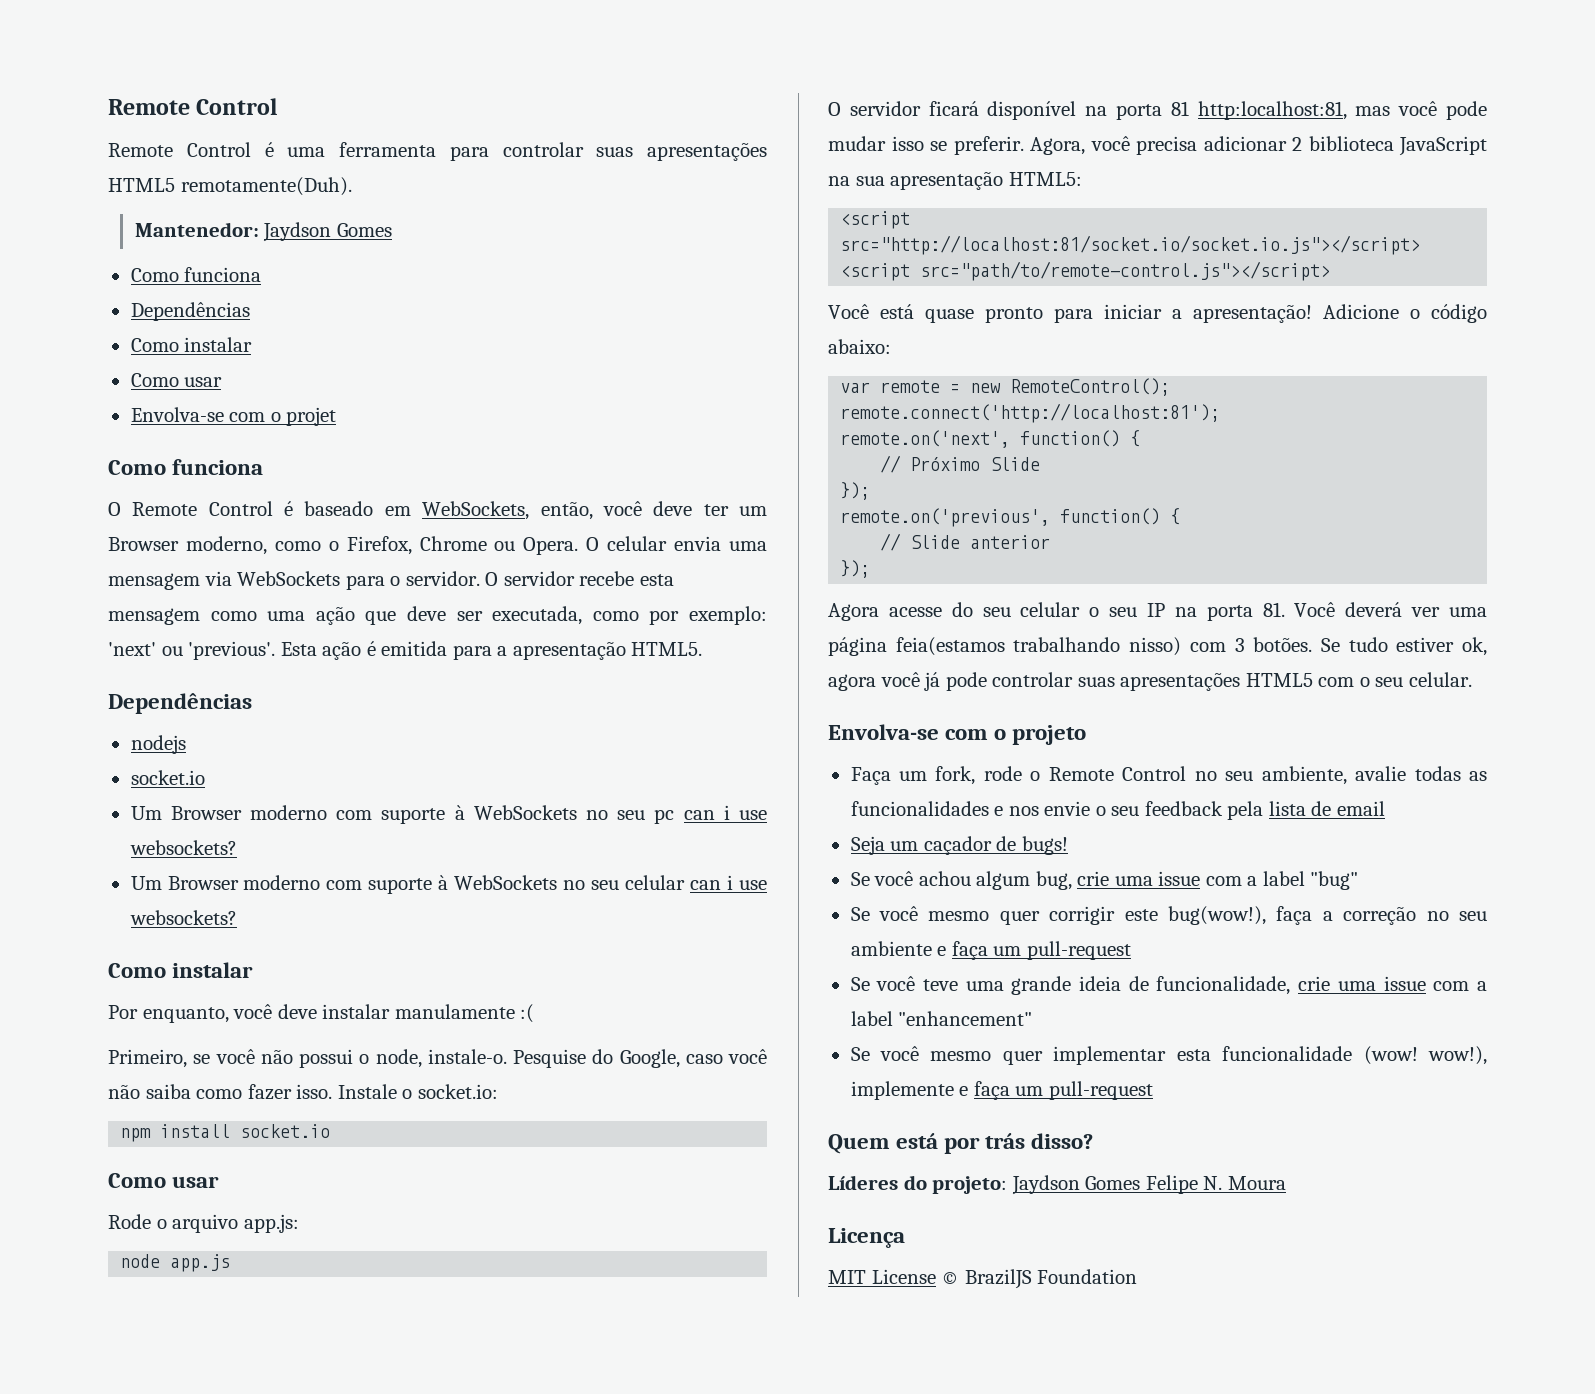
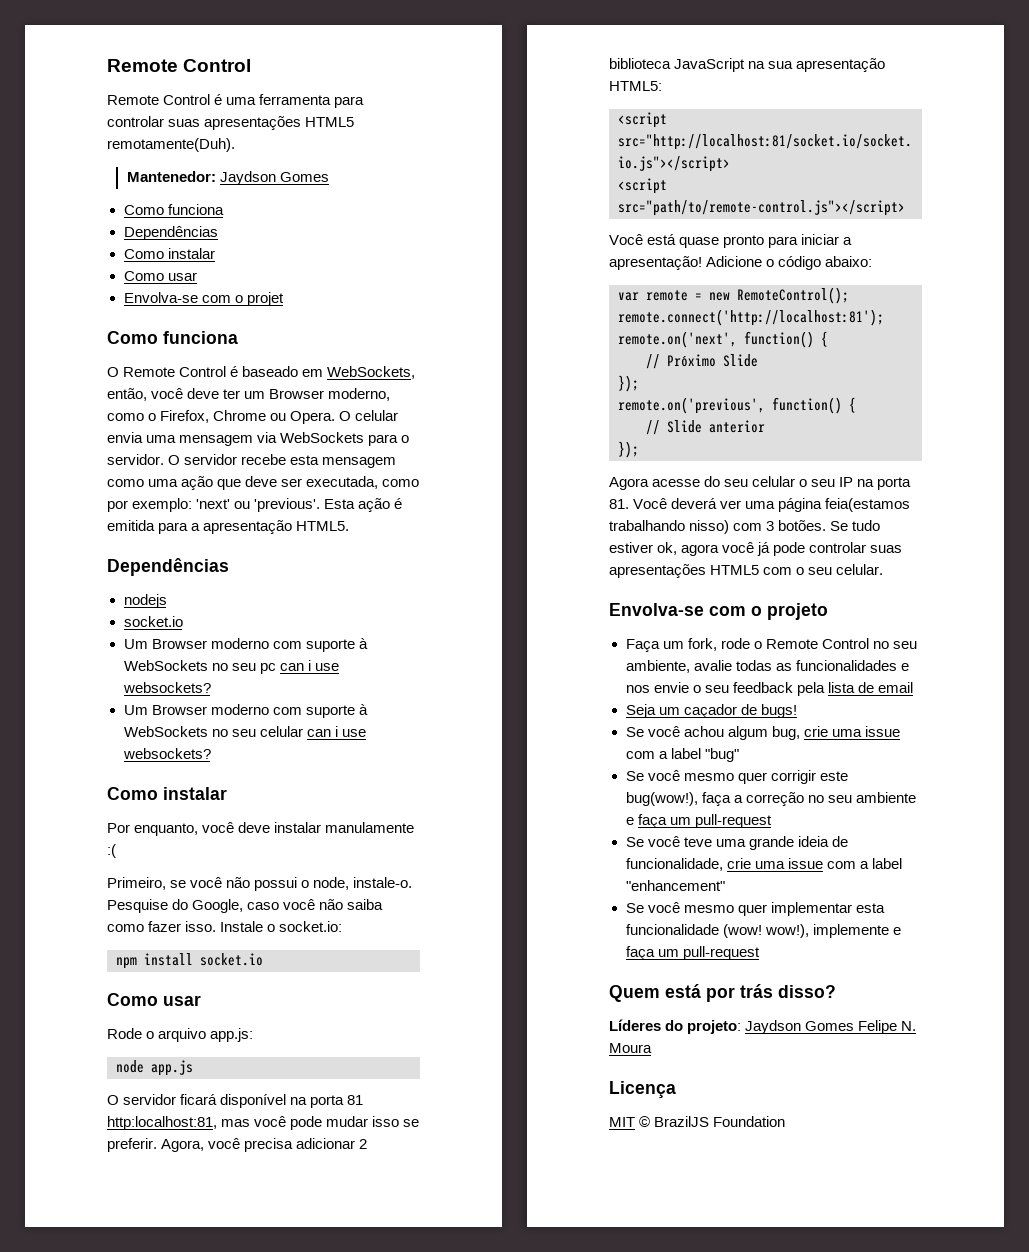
[871,1269,936,1284] License -> (635, 1122) none

